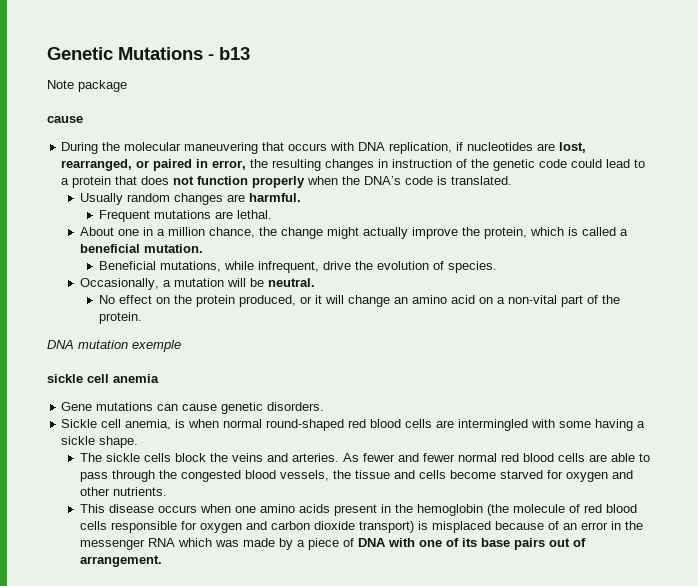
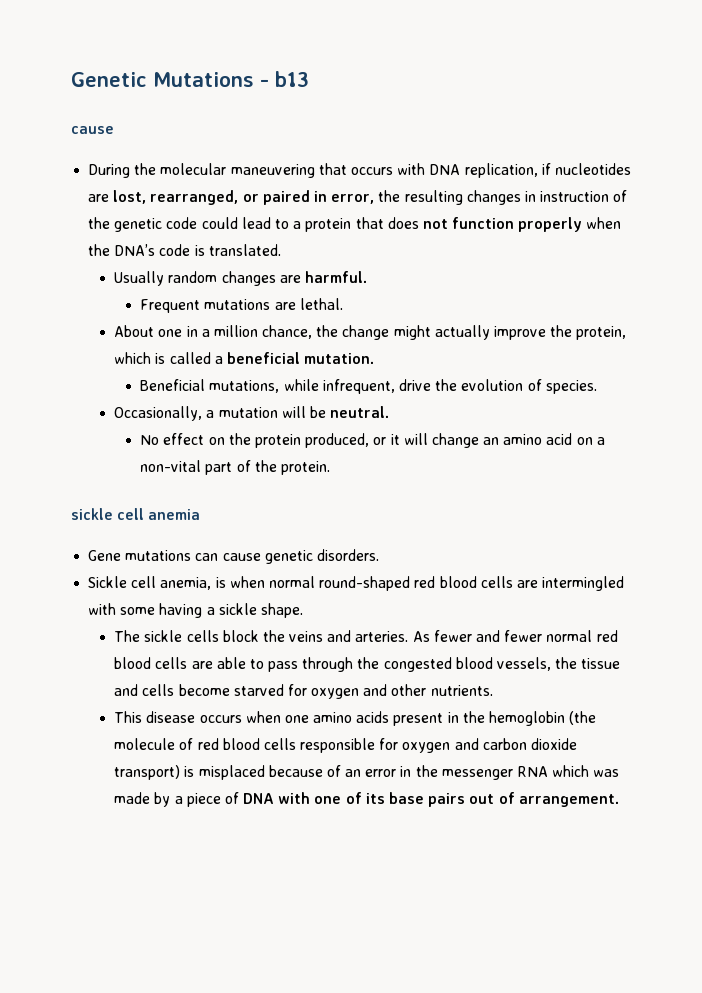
[47,80,127,92] // Note package -> (309, 79) none
[47,340,181,352] // DNA mutation exemple -> (330, 468) none

